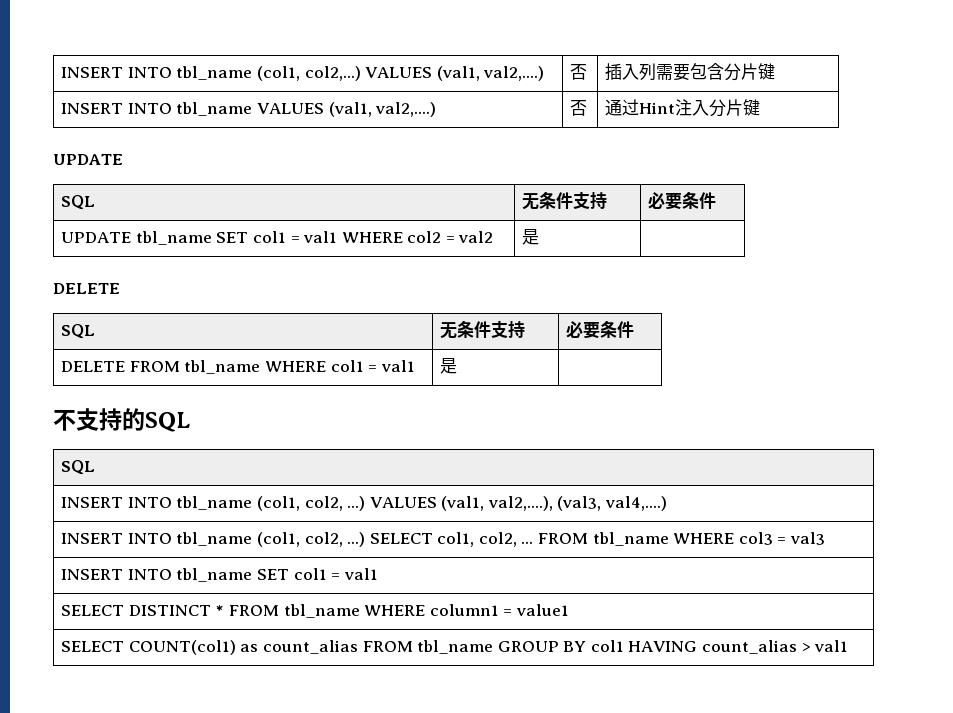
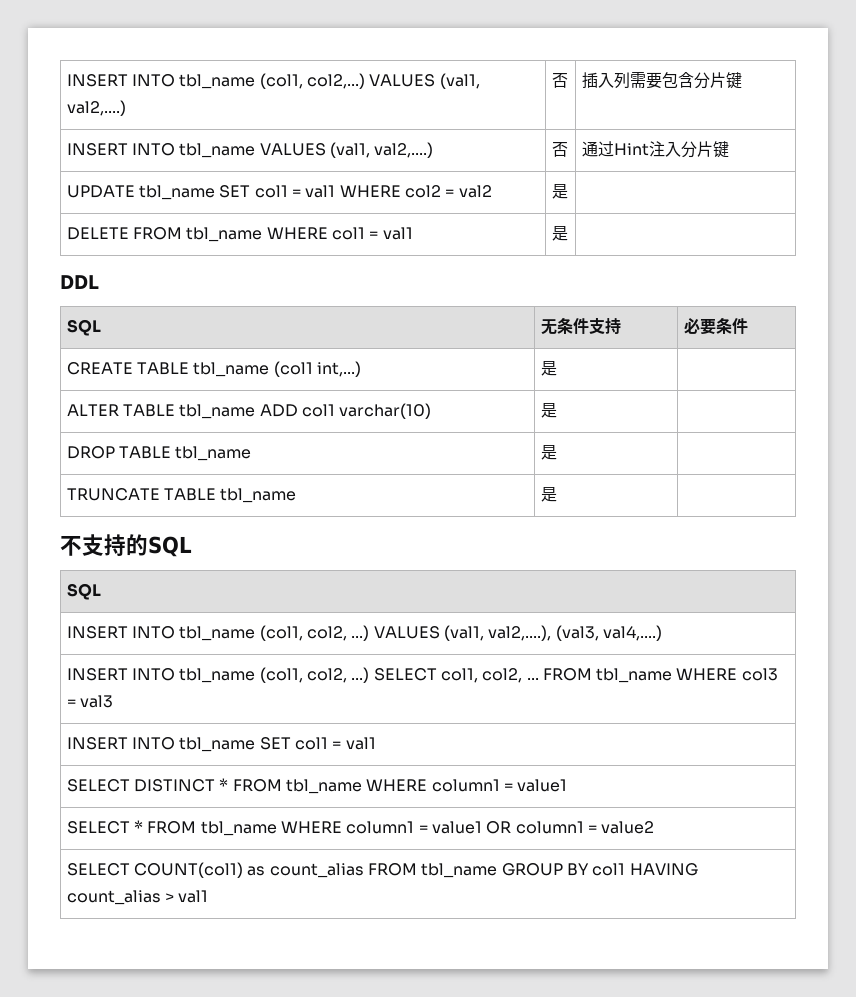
[53,154,123,165] [61,195,96,210] [522,191,608,210] [648,191,717,210] [61,231,494,245] [522,229,540,245] [53,283,120,294] [61,324,96,339] [440,320,526,339] [566,320,635,339] [61,360,415,374] // UPDATE // SQL | 无条件支持 | 必要条件 // UPDATE tbl_name SET col1 = val1 WHERE col2 = val2 | 是 | // DELETE // SQL | 无条件支持 | 必要条件 // DELETE FROM tbl_name WHERE col1 = val1 -> [66,185,492,200] [551,184,568,199] [66,227,413,242] [551,226,568,241] [60,275,99,289] [66,319,101,336] [540,317,621,335] [683,317,748,335] [66,361,361,377] [540,361,557,376] [66,403,432,419] [540,403,557,418] [66,446,252,461] [540,445,557,460] [66,488,297,503] // UPDATE tbl_name SET col1 = val1 WHERE col2 = val2 | 是 | // DELETE FROM tbl_name WHERE col1 = val1 | 是 | // DDL // SQL | 无条件支持 | 必要条件 // CREATE TABLE tbl_name (col1 int,...) | 是 | // ALTER TABLE tbl_name ADD col1 varchar(10) | 是 | // DROP TABLE tbl_name | 是 | // TRUNCATE TABLE tbl_name
(569, 610) none -> [66,820,655,836] // SELECT * FROM tbl_name WHERE column1 = value1 OR column1 = value2

